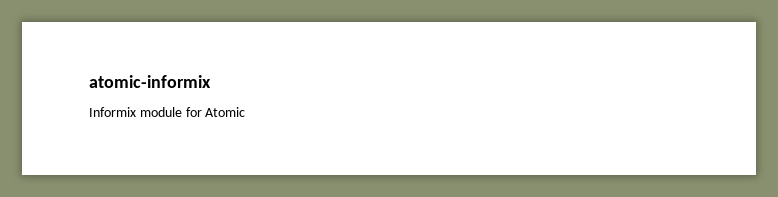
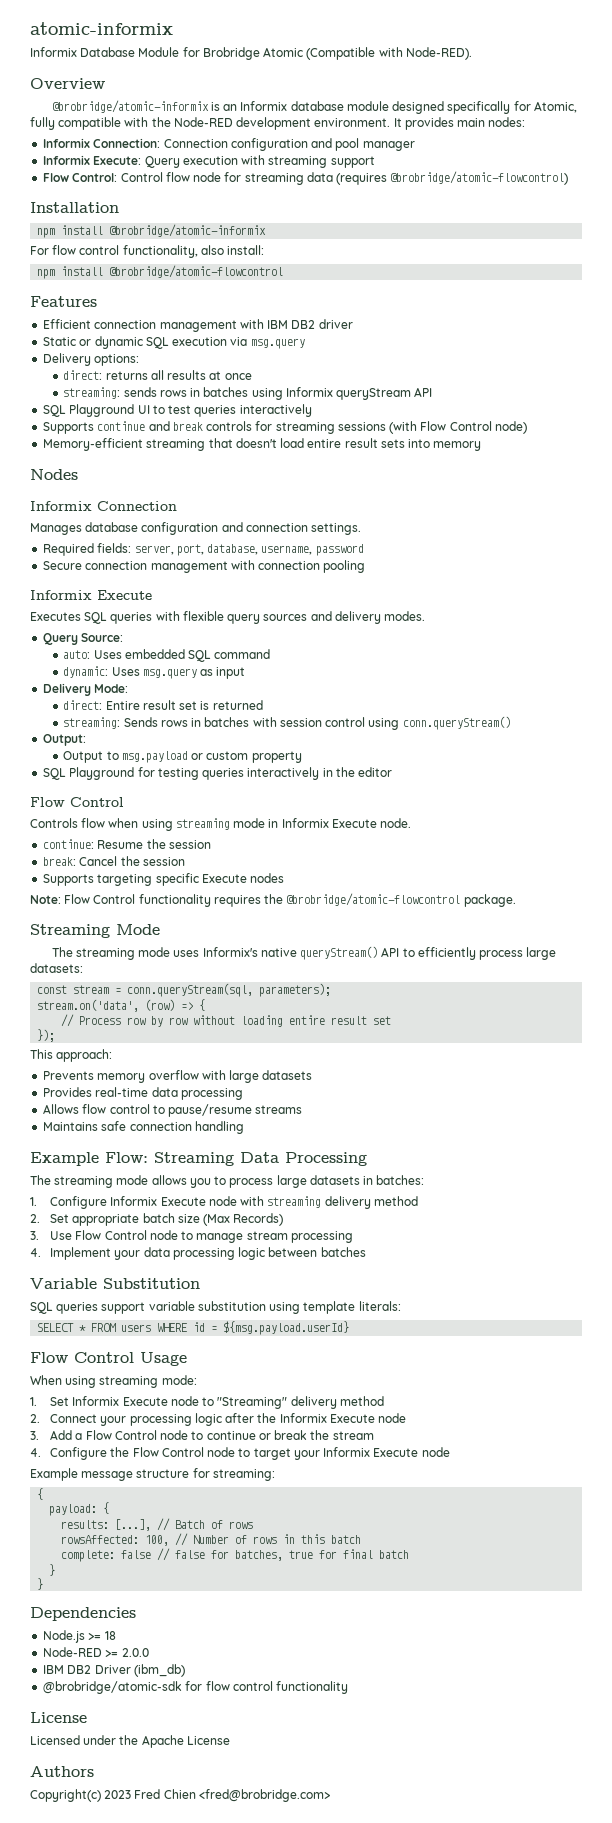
[139,107,246,117] module for Atomic -> [80,47,472,60] [30,78,105,89] [51,100,577,114] [30,117,526,130] [43,138,415,151] [43,155,375,168] [43,171,569,185] [30,202,119,213] [37,224,267,238] [30,245,265,258] [37,265,284,279] [30,296,97,307] [43,319,353,332] [43,336,305,349] [43,353,140,366] [63,370,252,380] [63,387,433,400] [43,404,312,417] [43,421,527,434] [43,438,482,451] [30,469,78,480] [30,501,177,511] [30,522,362,535] [43,543,364,556] [43,560,366,573] [30,590,152,600] [30,611,426,624] [43,633,124,645] [63,649,271,662] [63,666,246,679] [43,683,129,696] [63,700,263,710] [63,716,511,730] [43,734,87,746] [63,751,302,763] [43,767,393,780] [30,797,124,807] [30,818,412,831] [43,839,211,849] [43,856,185,866] [43,873,285,886] [30,893,516,907] [30,924,160,938] [51,946,557,960] [30,963,83,973] [37,983,332,997] [37,999,206,1012] [61,1014,392,1027] [37,1029,56,1042] [30,1049,113,1062] [43,1070,313,1083] [43,1087,243,1100] [43,1104,303,1117] [43,1121,244,1134] [30,1152,367,1166] [30,1175,425,1188] [30,1196,418,1209] [30,1213,284,1226] [30,1230,353,1243] [30,1247,366,1260] [30,1278,200,1289] [30,1301,401,1314] [37,1321,350,1335] [30,1352,187,1366] [30,1375,197,1388] [30,1396,384,1409] [30,1413,407,1426] [30,1430,374,1440] [30,1447,450,1460] [30,1468,275,1481] [37,1488,44,1500] [49,1502,110,1516] [61,1518,254,1531] [61,1533,362,1546] [61,1548,410,1562] [49,1564,56,1576] [37,1578,44,1590] [30,1607,136,1621] [43,1630,116,1643] [43,1647,149,1657] [43,1664,185,1677] [43,1681,349,1694] [30,1712,87,1723] [30,1735,230,1748] [30,1766,94,1777] [30,1789,330,1802] Database Module for Brobridge Atomic (Compatible with Node-RED). // Overview // @brobridge/atomic-informix is an Informix database module designed specifically for Atomic, fully compatible with the Node-RED development environment. It provides main nodes: // Informix Connection: Connection configuration and pool manager // Informix Execute: Query execution with streaming support // Flow Control: Control flow node for streaming data (requires @brobridge/atomic-flowcontrol) // Installation // npm install @brobridge/atomic-informix // For flow control functionality, also install: // npm install @brobridge/atomic-flowcontrol // Features // Efficient connection management with IBM DB2 driver // Static or dynamic SQL execution via msg.query // Delivery options: // direct: returns all results at once // streaming: sends rows in batches using Informix queryStream API // SQL Playground UI to test queries interactively // Supports continue and break controls for streaming sessions (with Flow Control node) // Memory-efficient streaming that doesn't load entire result sets into memory // Nodes // Informix Connection // Manages database configuration and connection settings. // Required fields: server, port, database, username, password // Secure connection management with connection pooling // Informix Execute // Executes SQL queries with flexible query sources and delivery modes. // Query Source: // auto: Uses embedded SQL command // dynamic: Uses msg.query as input // Delivery Mode: // direct: Entire result set is returned // streaming: Sends rows in batches with session control using conn.queryStream() // Output: // Output to msg.payload or custom property // SQL Playground for testing queries interactively in the editor // Flow Control // Controls flow when using streaming mode in Informix Execute node. // continue: Resume the session // break: Cancel the session // Supports targeting specific Execute nodes // Note: Flow Control functionality requires the @brobridge/atomic-flowcontrol package. // Streaming Mode // The streaming mode uses Informix's native queryStream() API to efficiently process large datasets: // const stream = conn.queryStream(sql, parameters); // stream.on('data', (row) => { // // Process row by row without loading entire result set // }); // This approach: // Prevents memory overflow with large datasets // Provides real-time data processing // Allows flow control to pause/resume streams // Maintains safe connection handling // Example Flow: Streaming Data Processing // The streaming mode allows you to process large datasets in batches: // 1. Configure Informix Execute node with streaming delivery method // 2. Set appropriate batch size (Max Records) // 3. Use Flow Control node to manage stream processing // 4. Implement your data processing logic between batches // Variable Substitution // SQL queries support variable substitution using template literals: // SELECT * FROM users WHERE id = ${msg.payload.userId} // Flow Control Usage // When using streaming mode: // 1. Set Informix Execute node to "Streaming" delivery method // 2. Connect your processing logic after the Informix Execute node // 3. Add a Flow Control node to continue or break the stream // 4. Configure the Flow Control node to target your Informix Execute node // Example message structure for streaming: // { // payload: { // results: [...], // Batch of rows // rowsAffected: 100, // Number of rows in this batch // complete: false // false for batches, true for final batch // } // } // Dependencies // Node.js >= 18 // Node-RED >= 2.0.0 // IBM DB2 Driver (ibm_db) // @brobridge/atomic-sdk for flow control functionality // License // Licensed under the Apache License // Authors // Copyright(c) 2023 Fred Chien <fred@brobridge.com>

